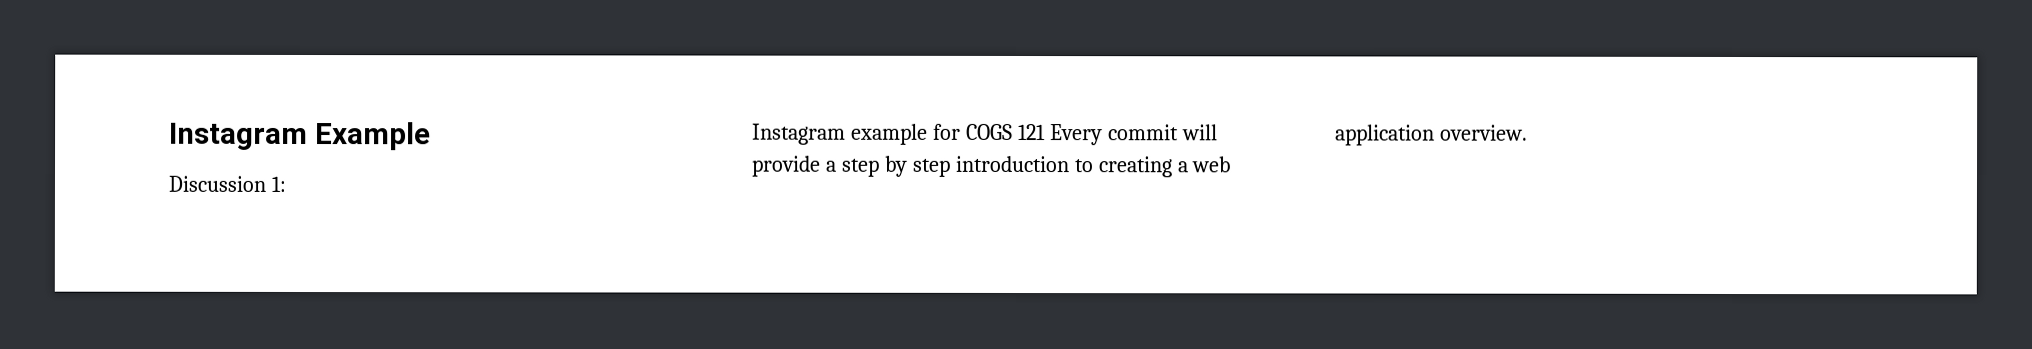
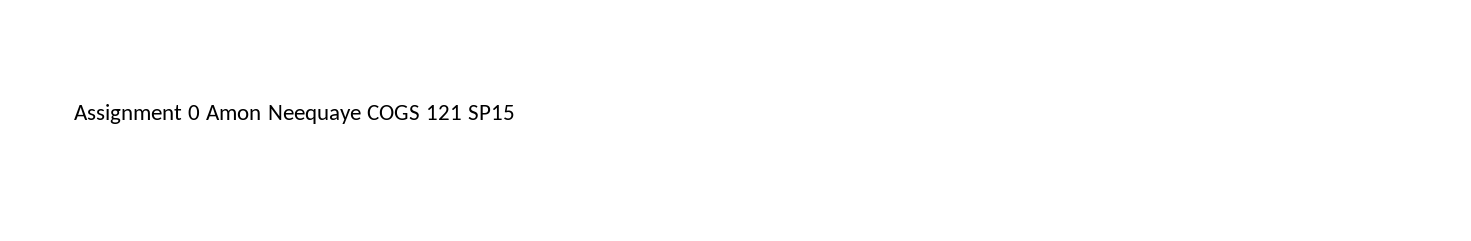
[169,122,431,151] [168,175,286,192] [752,123,1218,146] [751,155,1232,178] [1335,124,1528,146] Instagram Example // Discussion 1: // Instagram example for COGS 121 Every commit will provide a step by step introduction to creating a web application overview. -> [74,104,516,124] Assignment 0 Amon Neequaye COGS 121 SP15

